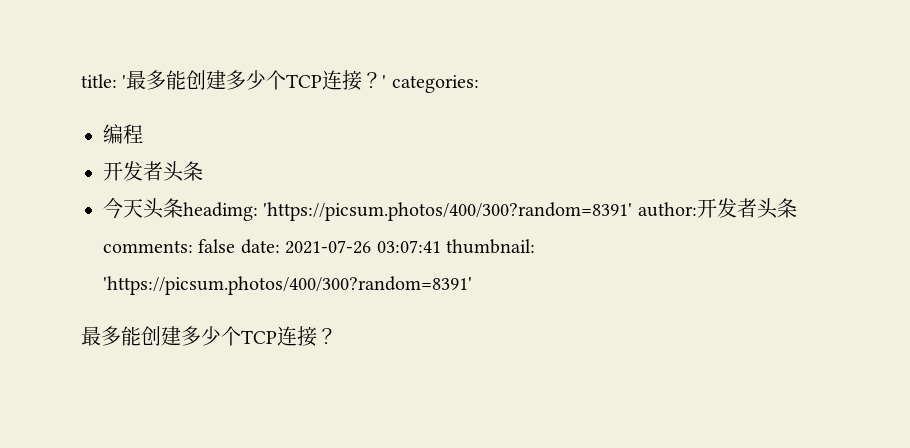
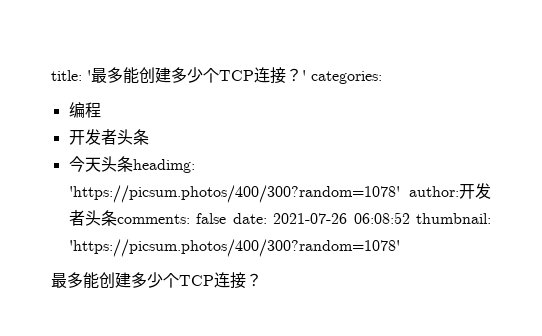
[263,202,633,221] 'https://picsum.photos/400/300?random=8391' -> [68,185,400,203] 'https://picsum.photos/400/300?random=1078'
[376,239,535,254] [103,276,472,295] 03:07:41 thumbnail: 'https://picsum.photos/400/300?random=8391' -> [353,212,491,224] [68,239,400,257] 06:08:52 thumbnail: 'https://picsum.photos/400/300?random=1078'

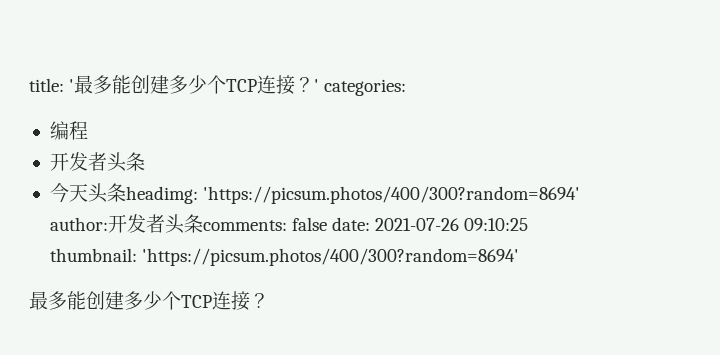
[68,185,400,203] 'https://picsum.photos/400/300?random=1078' -> [203,186,581,204] 'https://picsum.photos/400/300?random=8694'
[353,212,491,224] [68,239,400,257] 06:08:52 thumbnail: 'https://picsum.photos/400/300?random=1078' -> [464,218,529,231] [49,248,520,266] 09:10:25 thumbnail: 'https://picsum.photos/400/300?random=8694'

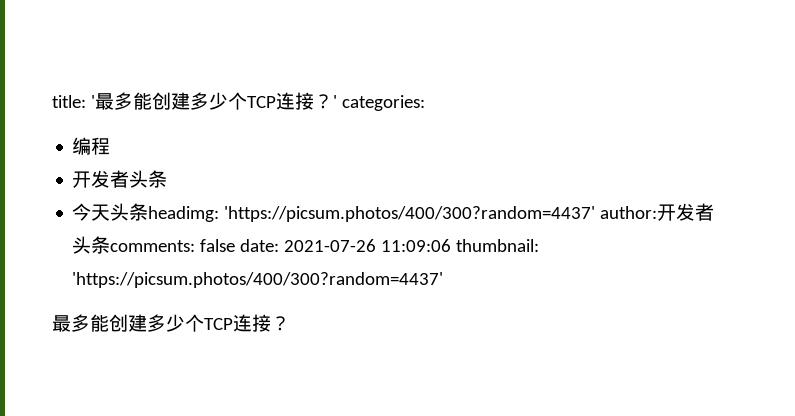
[203,186,581,204] 'https://picsum.photos/400/300?random=8694' -> [224,206,596,222] 'https://picsum.photos/400/300?random=4437'
[464,218,529,231] [49,248,520,266] 09:10:25 thumbnail: 'https://picsum.photos/400/300?random=8694' -> [381,239,540,252] [72,272,444,288] 11:09:06 thumbnail: 'https://picsum.photos/400/300?random=4437'

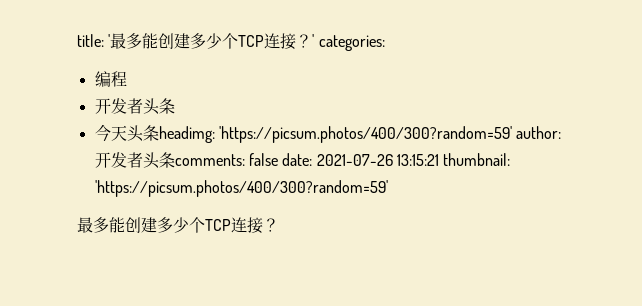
[224,206,596,222] 'https://picsum.photos/400/300?random=4437' -> [218,126,512,143] 'https://picsum.photos/400/300?random=59'
[381,239,540,252] [72,272,444,288] 11:09:06 thumbnail: 'https://picsum.photos/400/300?random=4437' -> [396,153,511,166] [94,180,388,197] 13:15:21 thumbnail: 'https://picsum.photos/400/300?random=59'

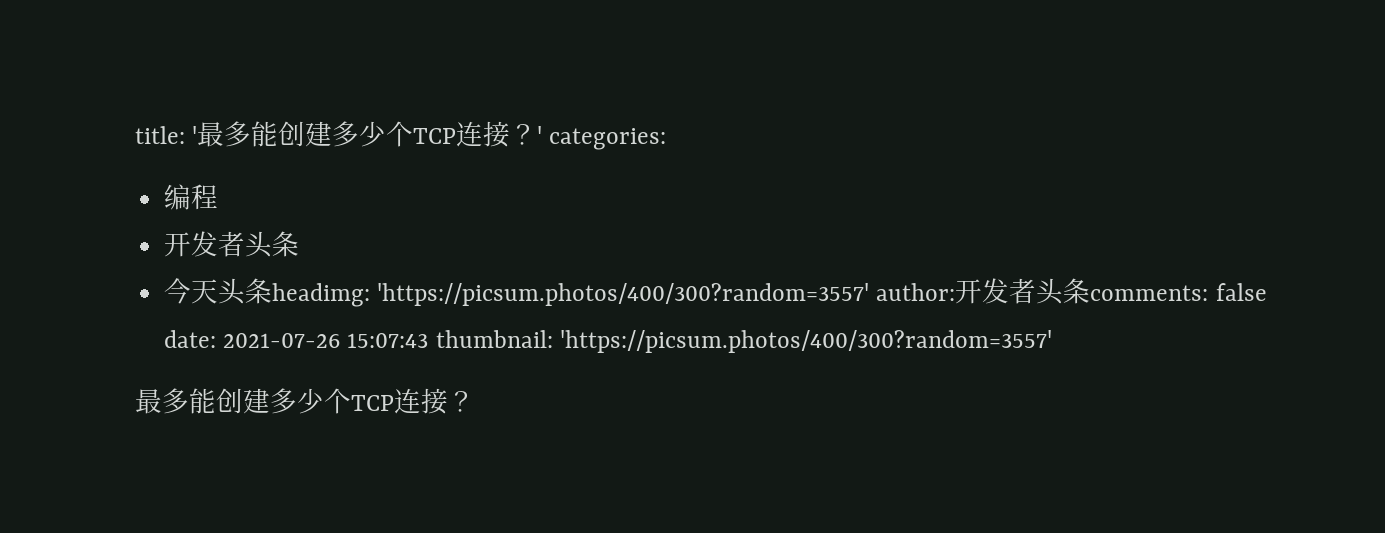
[218,126,512,143] 'https://picsum.photos/400/300?random=59' -> [377,283,870,306] 'https://picsum.photos/400/300?random=3557'
[396,153,511,166] [94,180,388,197] 13:15:21 thumbnail: 'https://picsum.photos/400/300?random=59' -> [347,330,1052,353] 15:07:43 thumbnail: 'https://picsum.photos/400/300?random=3557'

